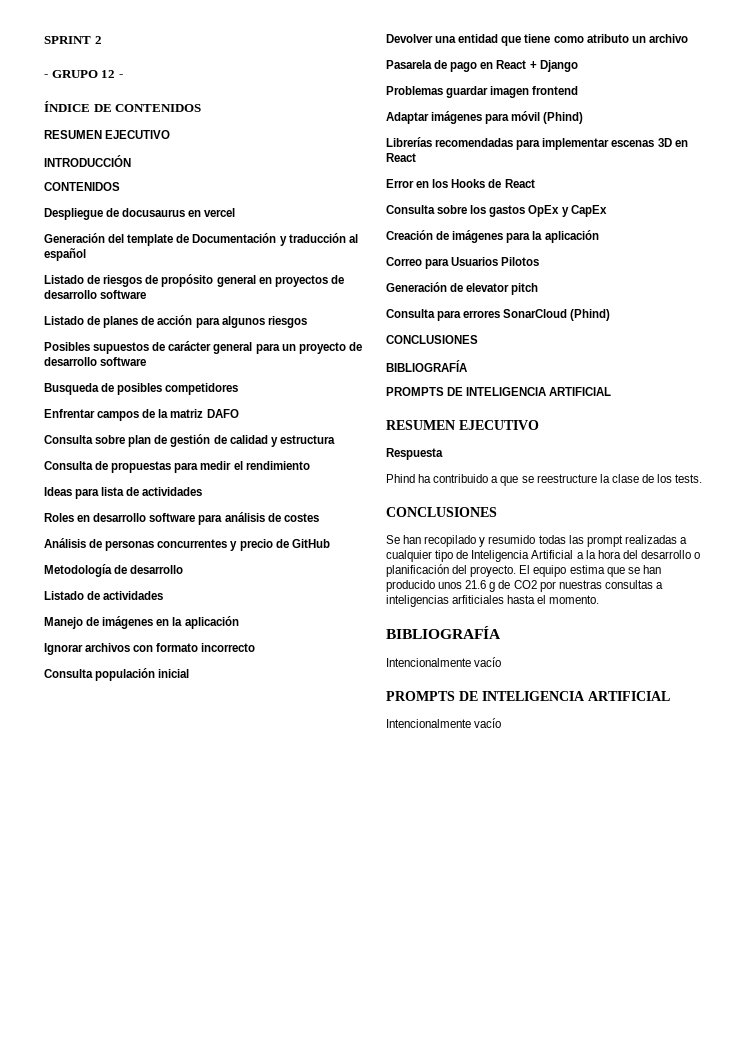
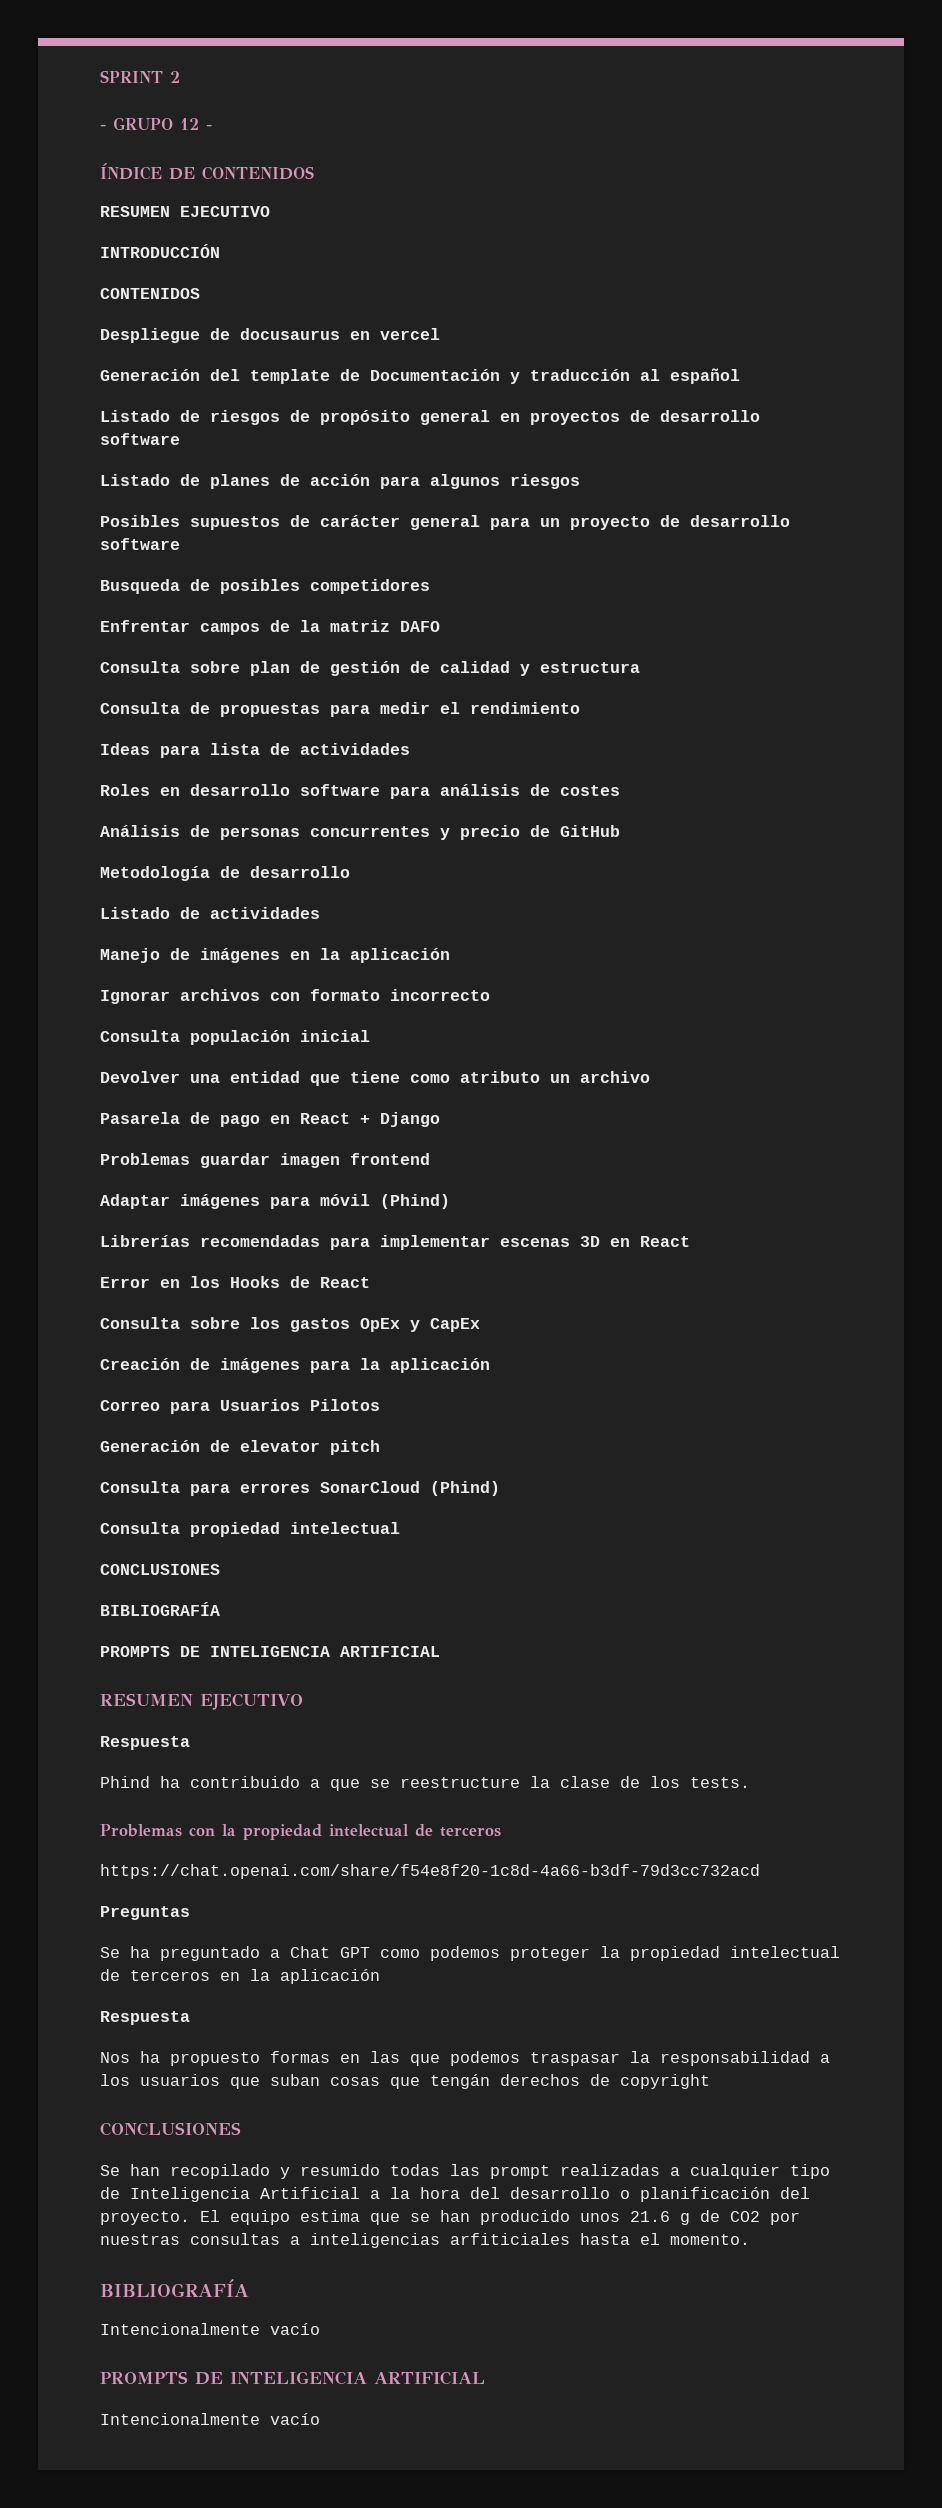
(611, 315) none -> [100,1522,400,1537] // Consulta propiedad intelectual
(703, 478) none -> [100,1824,501,1840] [100,1864,760,1879] [100,1906,190,1920] [100,1946,840,1961] [100,1969,380,1984] [100,2011,190,2025] [100,2051,830,2066] [100,2074,710,2089] // Problemas con la propiedad intelectual de terceros // https://chat.openai.com/share/f54e8f20-1c8d-4a66-b3df-79d3cc732acd // Preguntas // Se ha preguntado a Chat GPT como podemos proteger la propiedad intelectual de terceros en la aplicación // Respuesta // Nos ha propuesto formas en las que podemos traspasar la responsabilidad a los usuarios que suban cosas que tengán derechos de copyright

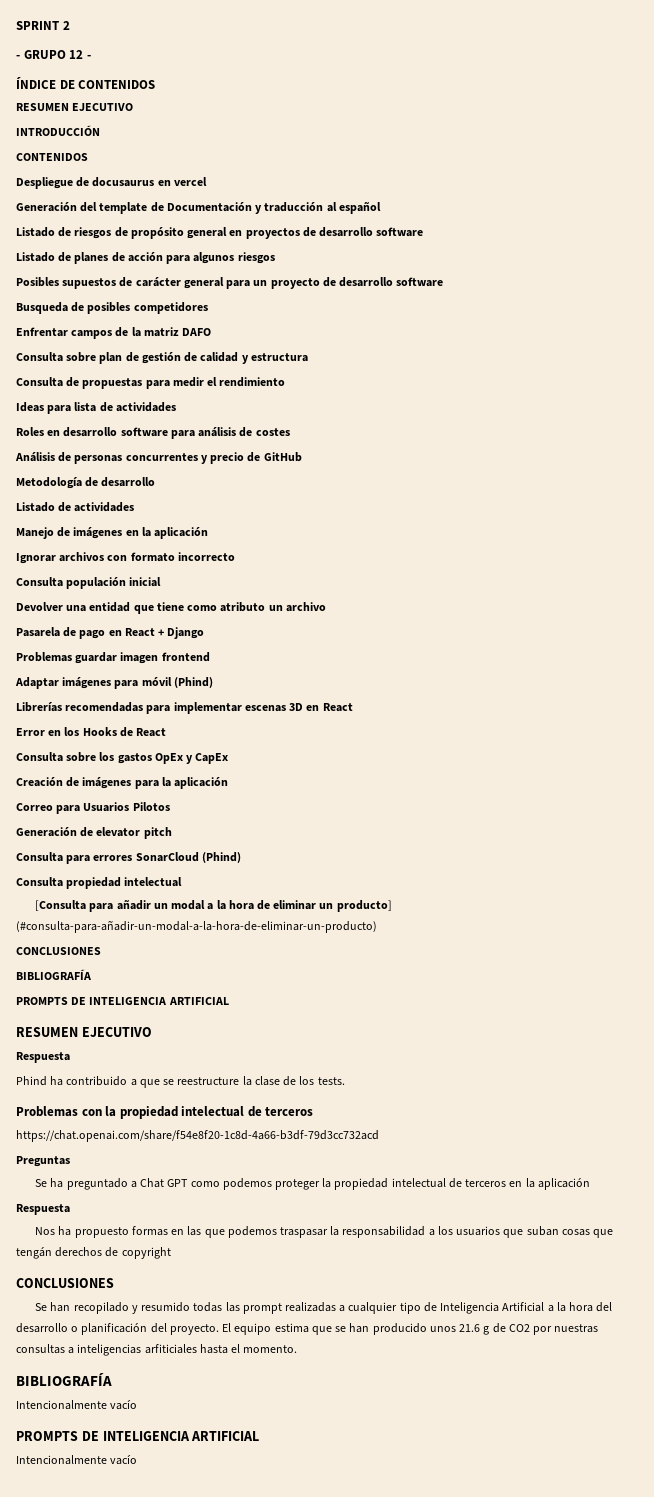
(400, 1528) none -> [35,900,392,912] [16,920,377,933] // [Consulta para añadir un modal a la hora de eliminar un producto] (#consulta-para-añadir-un-modal-a-la-hora-de-eliminar-un-producto)

